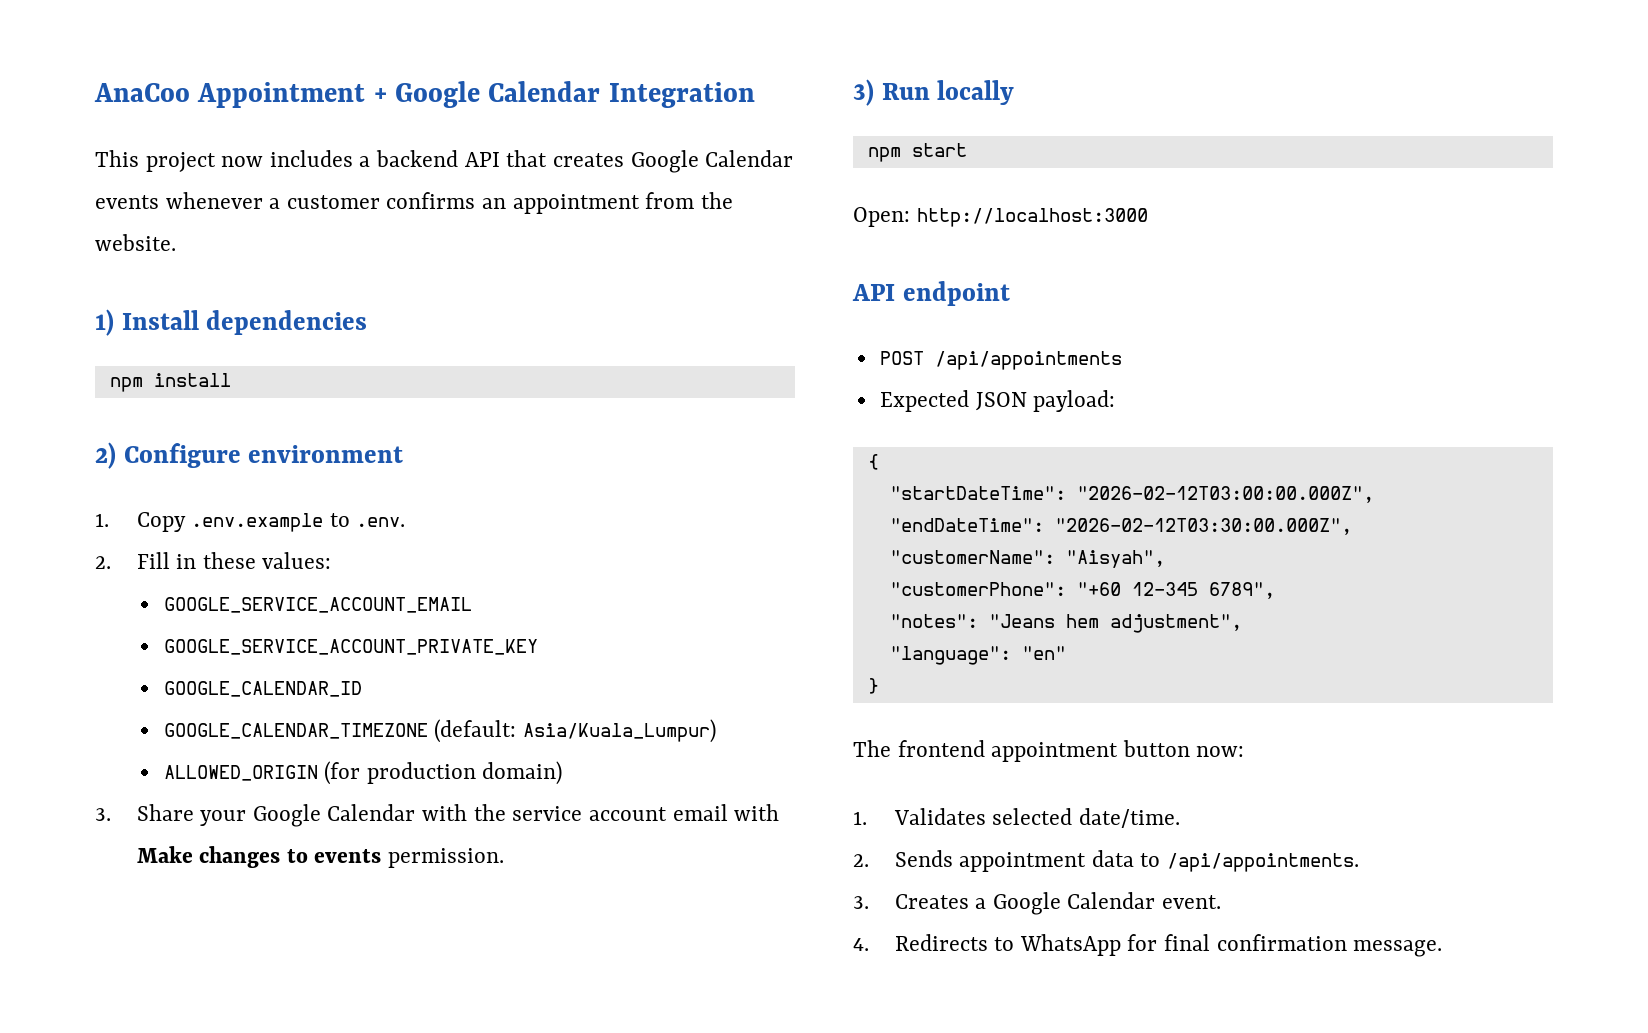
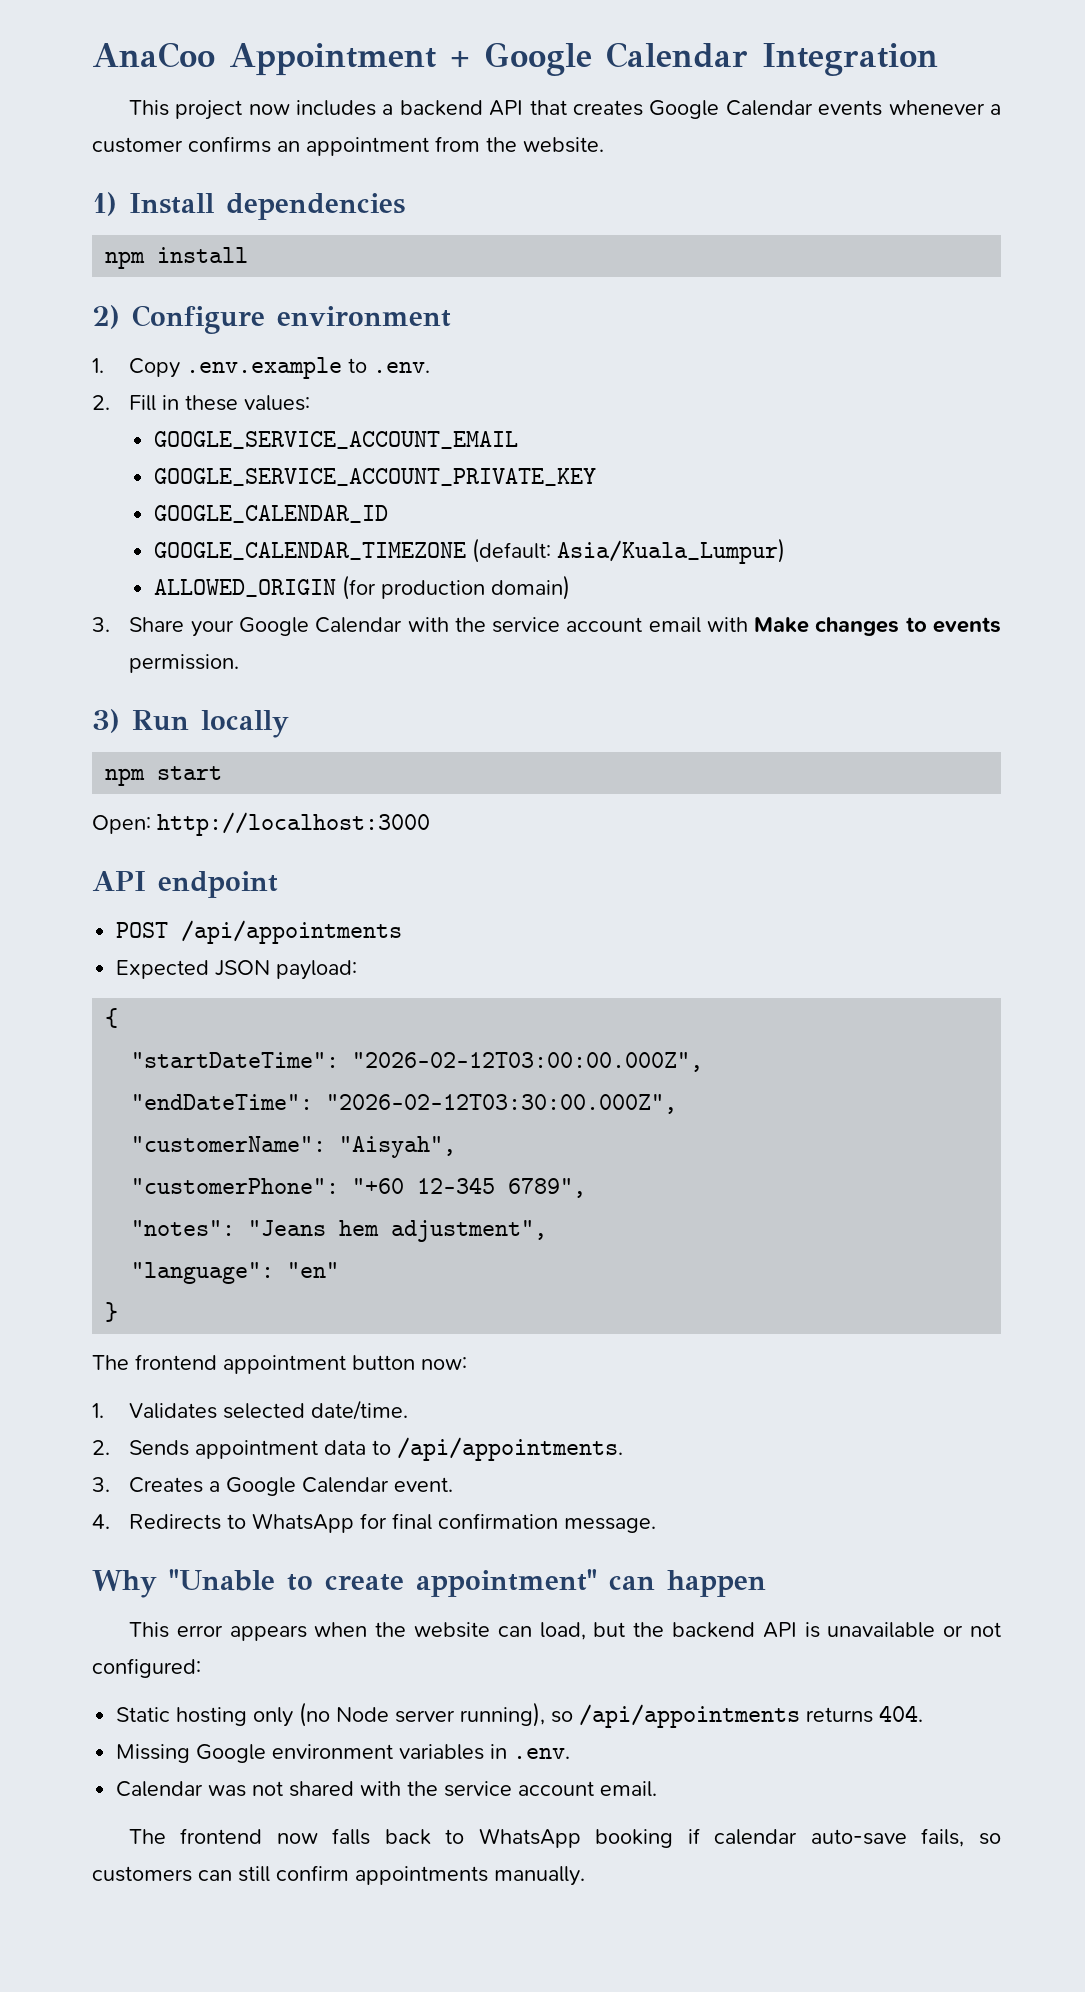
(1443, 948) none -> [92,1569,766,1598] [128,1622,1001,1641] [92,1658,201,1678] [116,1702,924,1728] [116,1744,571,1763] [116,1781,658,1797] [128,1828,1002,1848] [92,1865,585,1886] // Why "Unable to create appointment" can happen // This error appears when the website can load, but the backend API is unavailable or not configured: // Static hosting only (no Node server running), so /api/appointments returns 404. // Missing Google environment variables in .env. // Calendar was not shared with the service account email. // The frontend now falls back to WhatsApp booking if calendar auto-save fails, so customers can still confirm appointments manually.

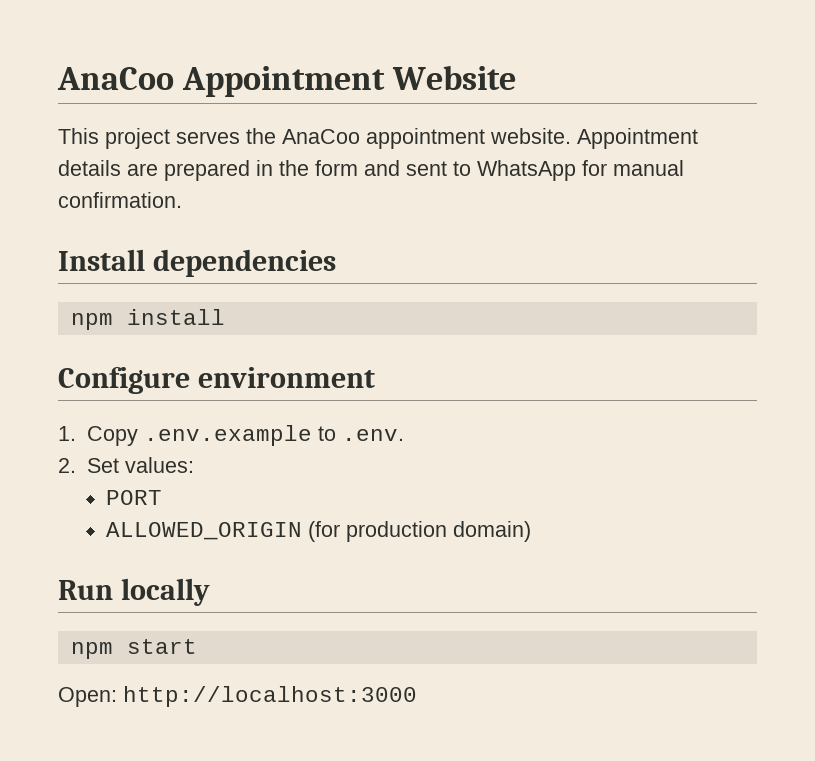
[450,42,938,76] [128,100,1001,120] [92,136,604,156] [92,192,117,216] + Google Calendar Integration // This project now includes a backend API that creates Google Calendar events whenever a customer confirms an appointment from the website. // 1) -> [392,65,517,90] [58,128,698,149] [58,160,684,181] [58,192,182,208] Website // This project serves the AnaCoo appointment website. Appointment details are prepared in the form and sent to WhatsApp for manual confirmation. //
[92,305,120,329] 2) -> (225, 317) none
[129,395,311,411] [153,431,518,449] [153,468,596,486] [153,505,388,523] [153,538,785,564] [153,575,570,600] [92,617,1001,637] [129,654,240,673] [92,709,120,733] Fill in these values: // GOOGLE_SERVICE_ACCOUNT_EMAIL // GOOGLE_SERVICE_ACCOUNT_PRIVATE_KEY // GOOGLE_CALENDAR_ID // GOOGLE_CALENDAR_TIMEZONE (default: Asia/Kuala_Lumpur) // ALLOWED_ORIGIN (for production domain) // 3. Share your Google Calendar with the service account email with Make changes to events permission. // 3) -> [86,457,194,473] [106,490,163,505] [106,521,532,542] Set values: // PORT // ALLOWED_ORIGIN (for production domain) //
[92,871,278,898] [116,920,403,944] [116,960,358,980] [105,1008,119,1028] [131,1052,704,1072] [131,1094,678,1114] [131,1136,457,1158] [131,1177,587,1198] [131,1220,548,1242] [131,1262,340,1284] [105,1302,119,1322] [92,1354,467,1374] [92,1400,409,1420] [92,1437,624,1461] [92,1477,454,1496] [92,1513,657,1533] [92,1569,766,1598] [128,1622,1001,1641] [92,1658,201,1678] [116,1702,924,1728] [116,1744,571,1763] [116,1781,658,1797] [128,1828,1002,1848] [92,1865,585,1886] // API endpoint // POST /api/appointments // Expected JSON payload: // { // "startDateTime": "2026-02-12T03:00:00.000Z", // "endDateTime": "2026-02-12T03:30:00.000Z", // "customerName": "Aisyah", // "customerPhone": "+60 12-345 6789", // "notes": "Jeans hem adjustment", // "language": "en" // } // The frontend appointment button now: // 1. Validates selected date/time. // 2. Sends appointment data to /api/appointments. // 3. Creates a Google Calendar event. // 4. Redirects to WhatsApp for final confirmation message. // Why "Unable to create appointment" can happen // This error appears when the website can load, but the backend API is unavailable or not configured: // Static hosting only (no Node server running), so /api/appointments returns 404. // Missing Google environment variables in .env. // Calendar was not shared with the service account email. // The frontend now falls back to WhatsApp booking if calendar auto-save fails, so customers can still confirm appointments manually. -> (417, 696) none

